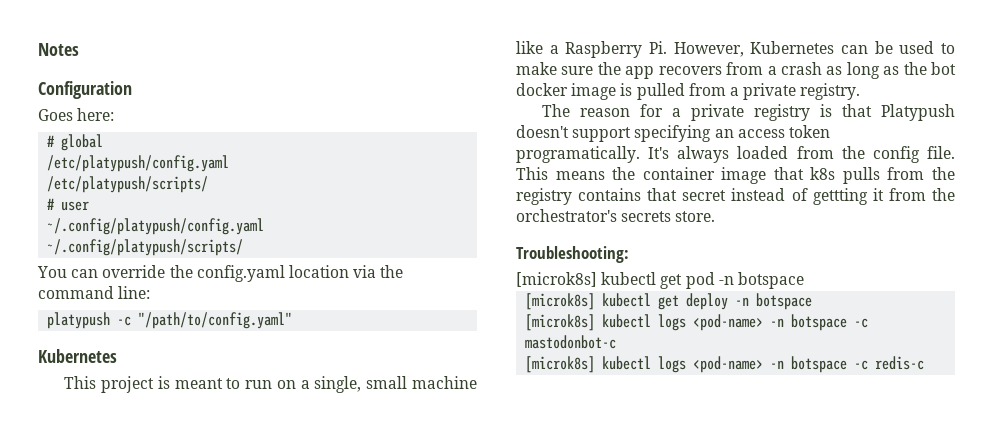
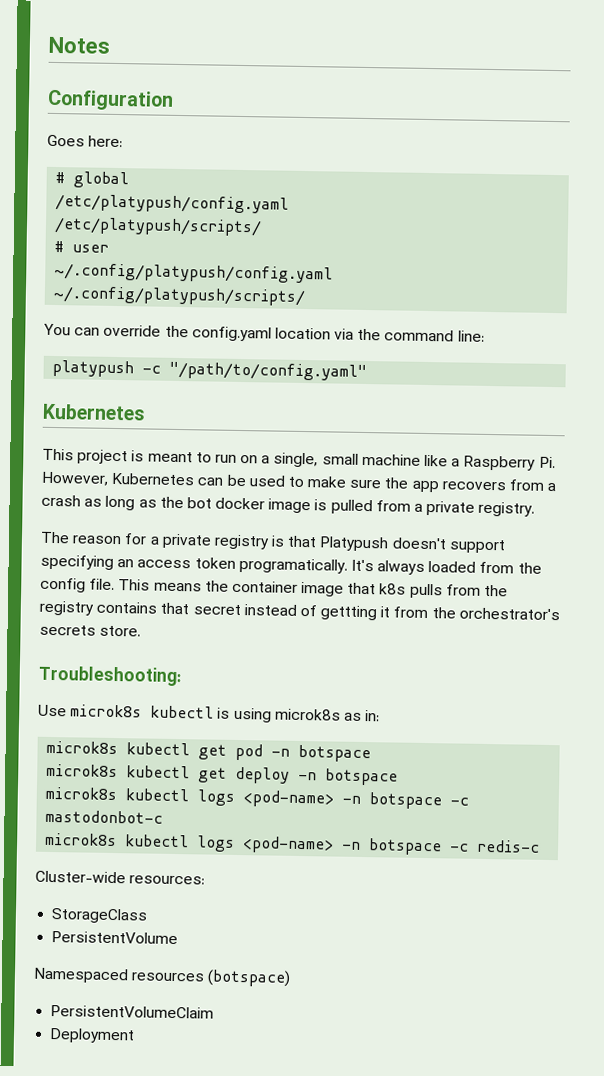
[516,272,597,287] [microk8s] -> [38,704,381,723] [46,740,119,755] Use microk8s kubectl is using microk8s as in: // microk8s
[525,293,596,310] [microk8s] -> [46,763,119,778] microk8s
[525,314,596,331] [microk8s] -> [45,786,118,801] microk8s
[525,356,596,373] [microk8s] -> [45,832,118,847] microk8s
(925, 363) none -> [35,870,206,885] [51,908,149,924] [51,931,179,945] [33,967,292,987] [50,1005,215,1019] [49,1028,136,1044] // Cluster-wide resources: // StorageClass // PersistentVolume // Namespaced resources (botspace) // PersistentVolumeClaim // Deployment

